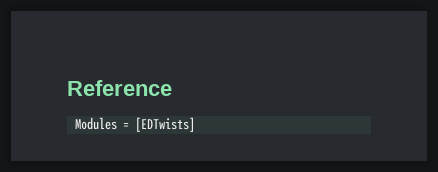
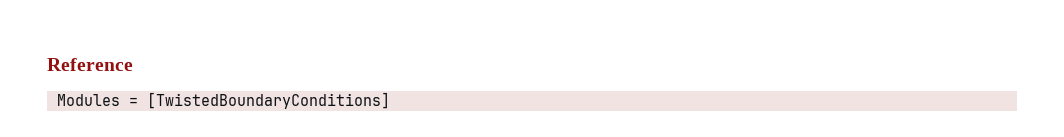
[135,117,196,132] [EDTwists] -> [147,92,391,109] [TwistedBoundaryConditions]

